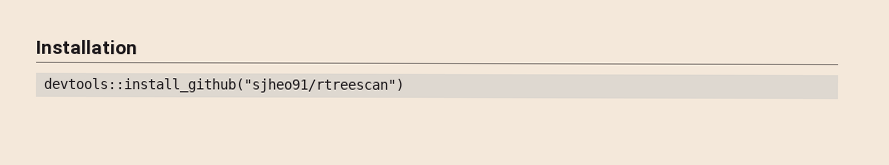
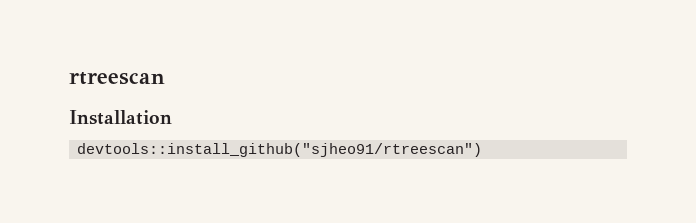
(36, 47) none -> [69,72,165,85] rtreescan //

